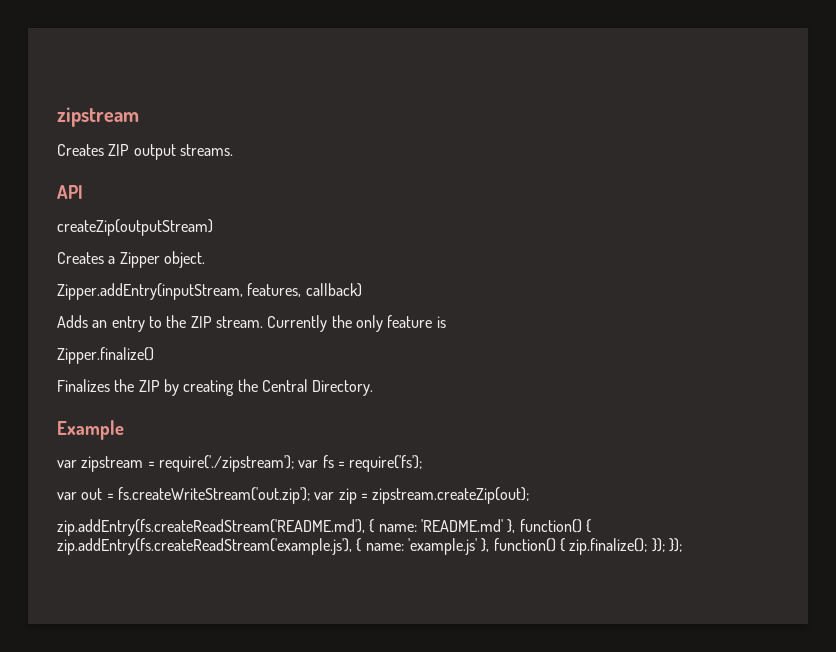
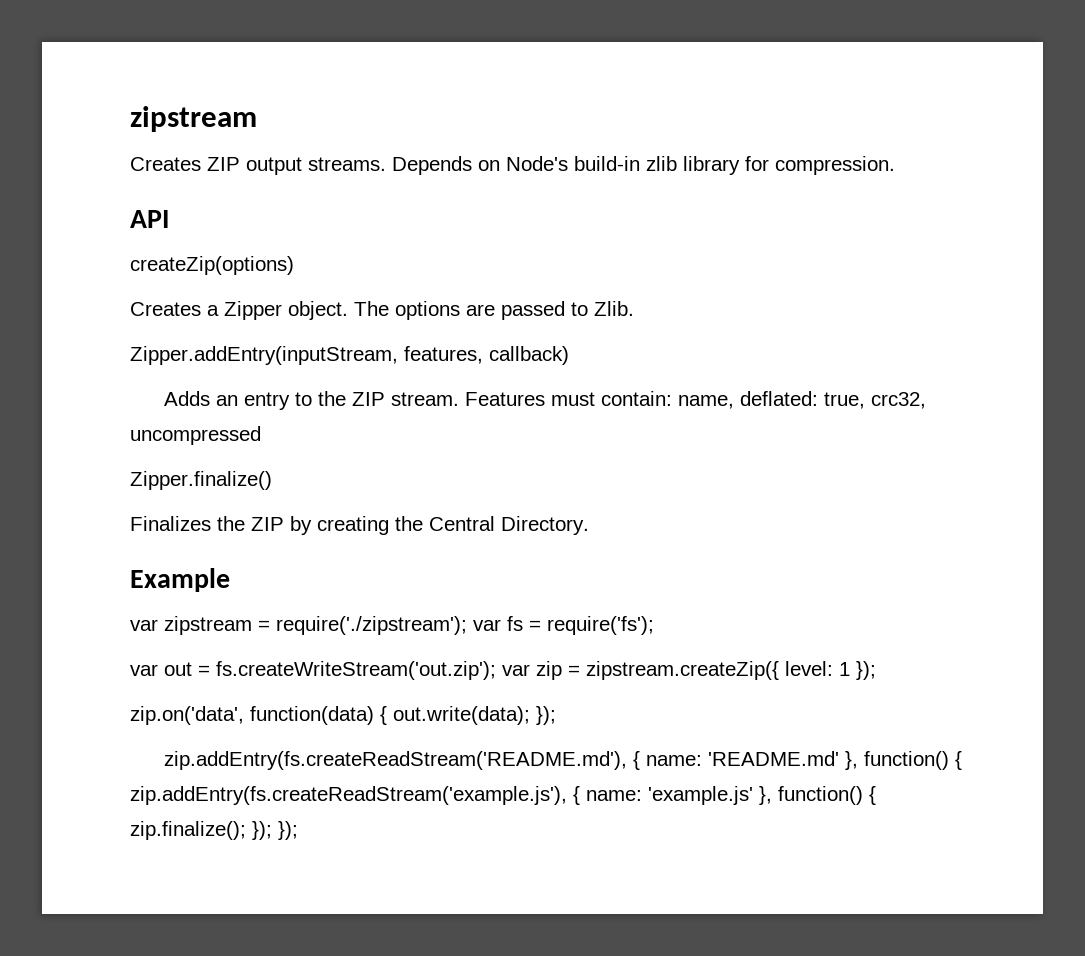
(233, 150) none -> [392,156,895,175] Depends on Node's build-in zlib library for compression.
[57,219,213,236] createZip(outputStream) -> [130,256,294,275] createZip(options)
(205, 259) none -> [354,301,634,320] The options are passed to Zlib.
[267,315,446,332] Currently the only feature is -> [464,391,926,409] [130,426,261,445] Features must contain: name, deflated: true, crc32, uncompressed
[372,487,530,504] zipstream.createZip(out); -> [586,661,876,680] [130,706,556,725] zipstream.createZip({ level: 1 }); // zip.on('data', function(data) { out.write(data); });

